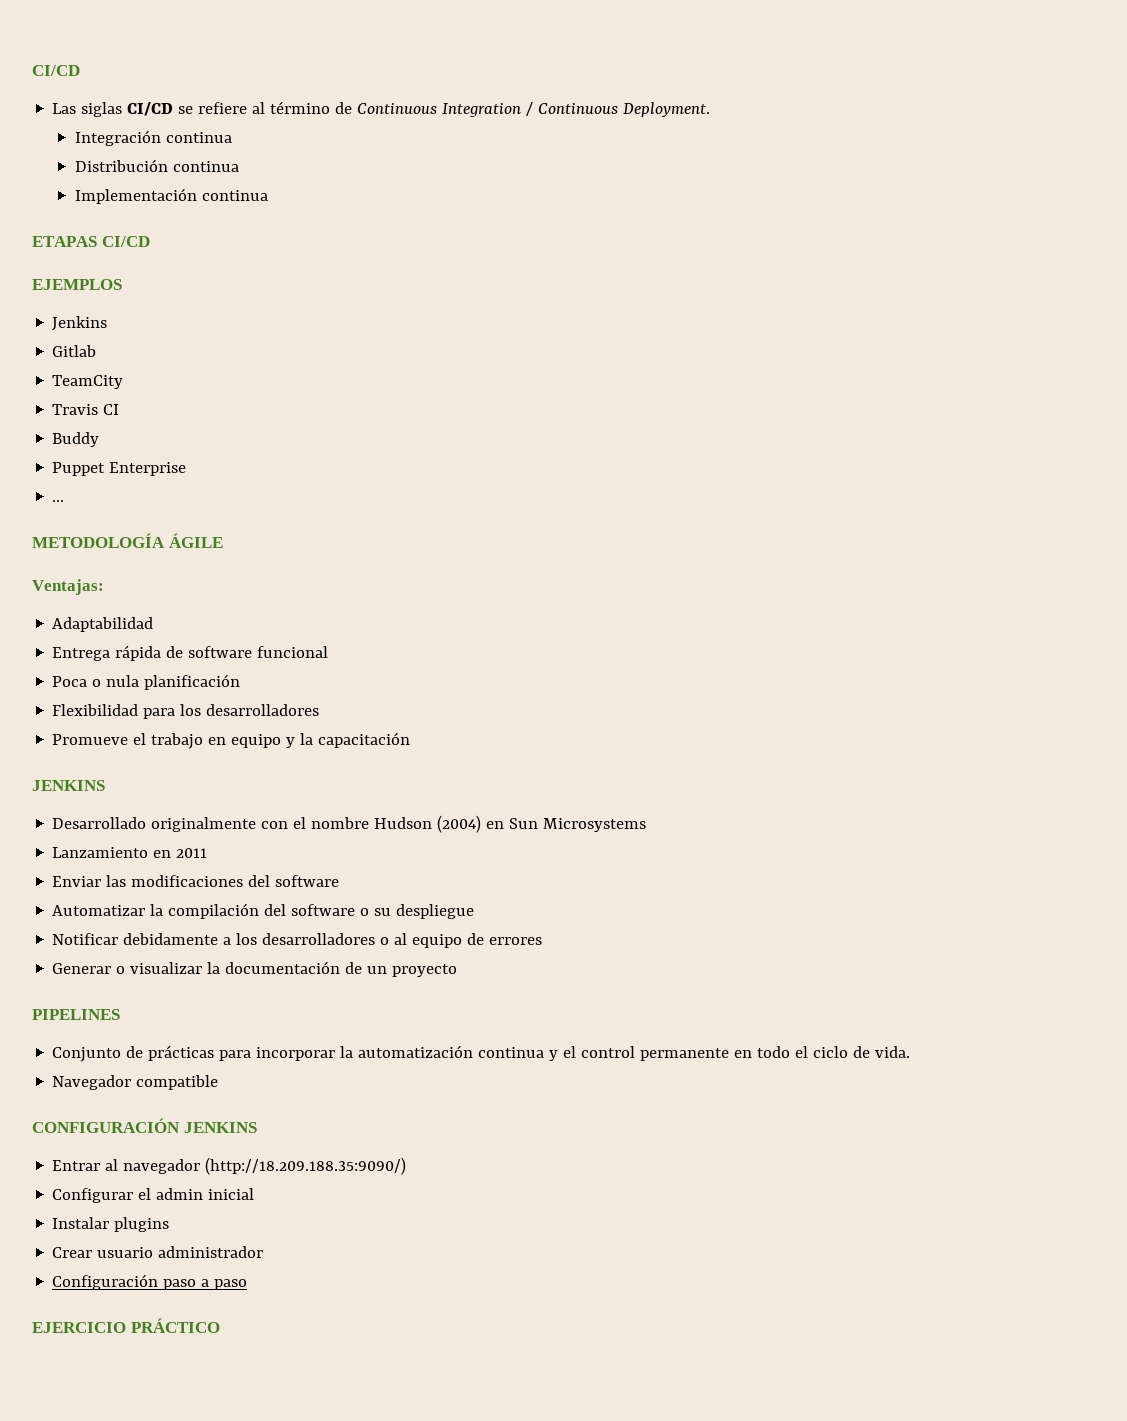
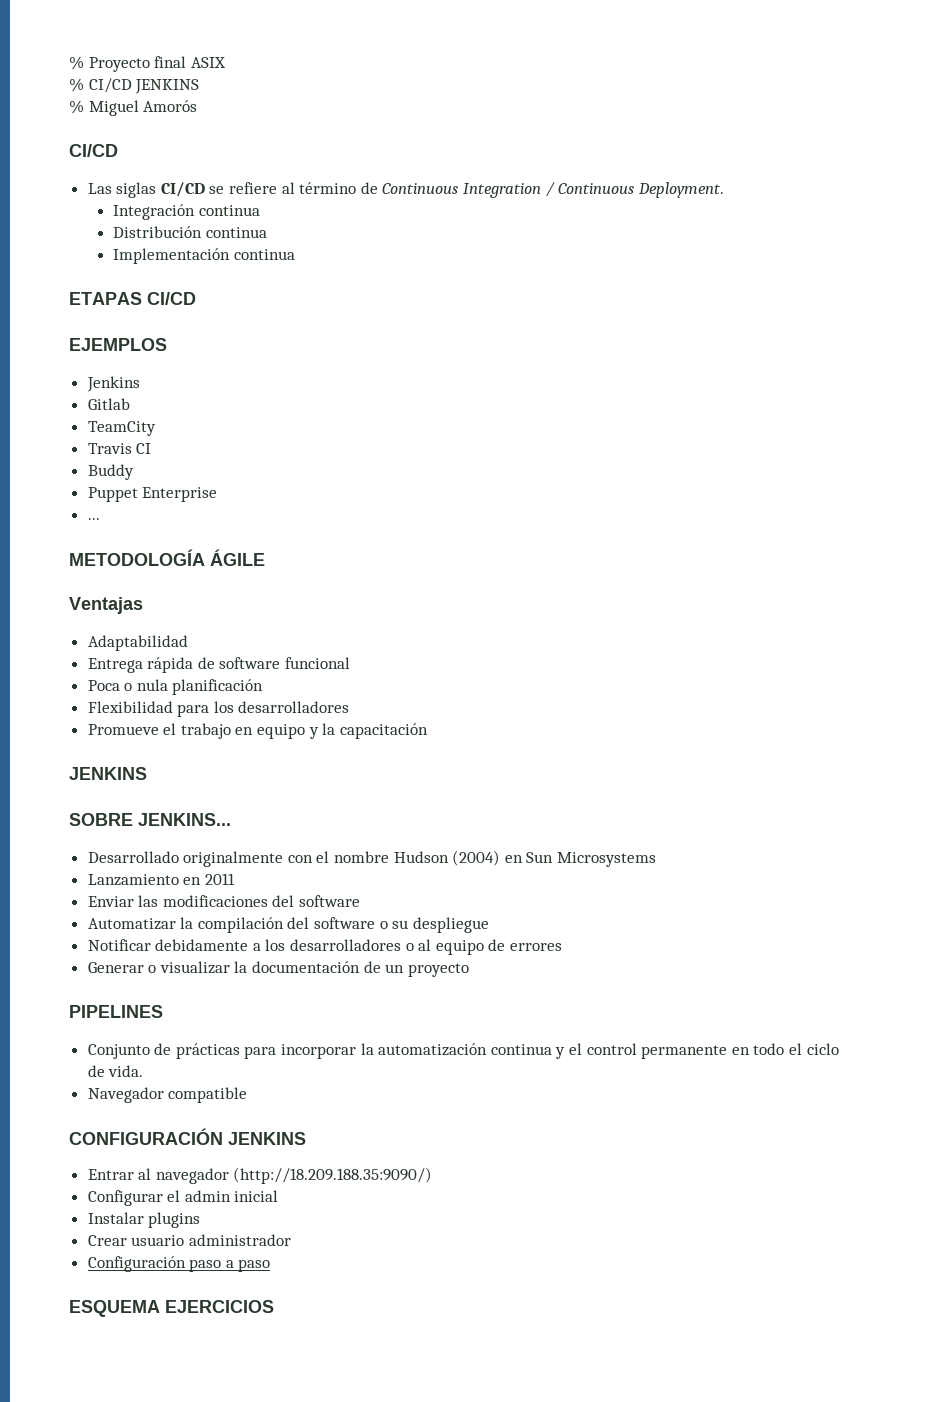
(32, 70) none -> [69,56,226,72] [69,78,200,94] [69,100,198,116] % Proyecto final ASIX // % CI/CD JENKINS // % Miguel Amorós //
[32,579,104,595] Ventajas: -> [69,597,143,614] Ventajas
(105, 785) none -> [69,813,231,826] // SOBRE JENKINS...
[32,1318,220,1333] EJERCICIO PRÁCTICO -> [69,1300,274,1317] ESQUEMA EJERCICIOS

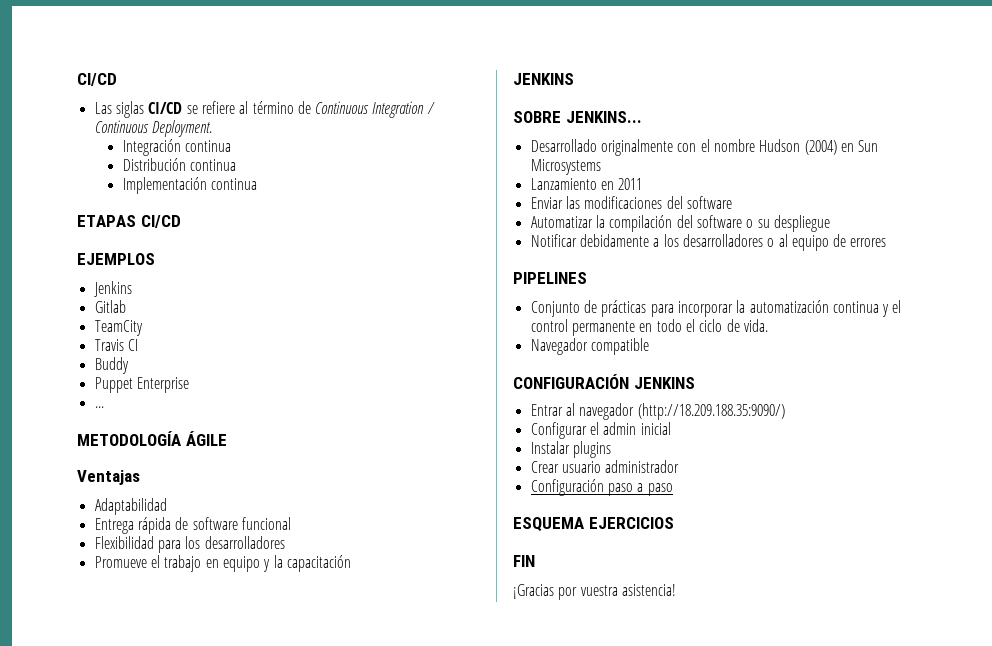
[69,56,226,72] [69,78,200,94] [69,100,198,116] % Proyecto final ASIX // % CI/CD JENKINS // % Miguel Amorós // -> (77, 79) none
[87,679,264,695] // Poca o nula planificación -> (291, 523) none
[87,961,469,977] // Generar o visualizar la documentación de un proyecto -> (887, 242) none
(274, 1306) none -> [513,555,535,567] [513,584,676,600] // FIN // ¡Gracias por vuestra asistencia!

